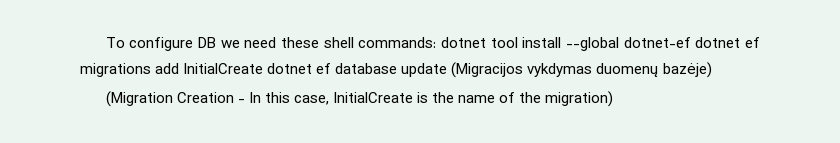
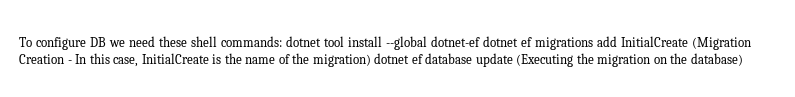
[267,62,712,78] dotnet ef database update (Migracijos vykdymas duomenų bazėje) // -> (688, 41) none
(614, 99) none -> [374,53,743,67] dotnet ef database update (Executing the migration on the database)

